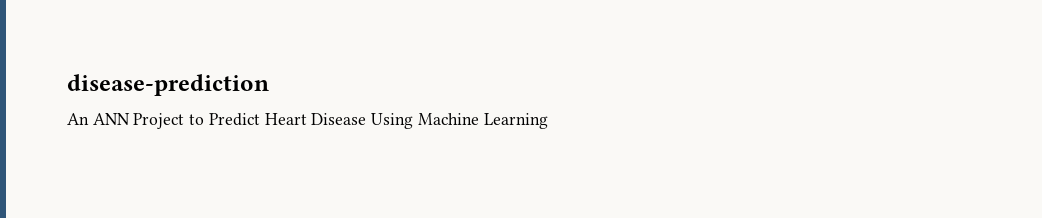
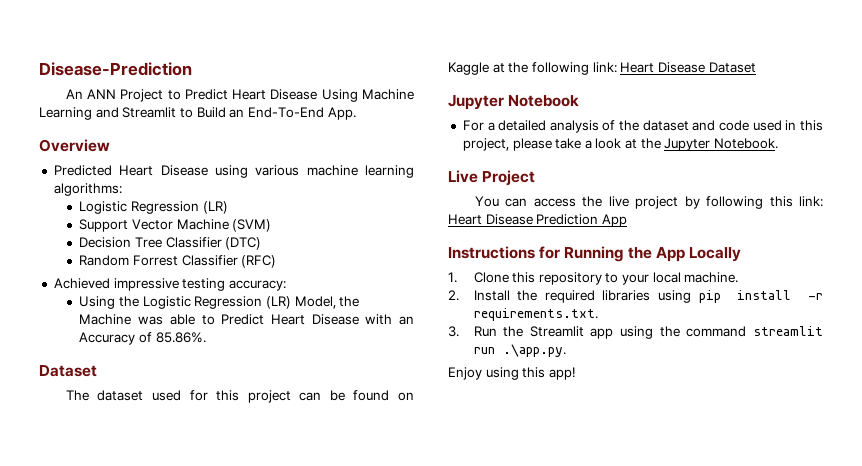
[67,74,269,96] disease-prediction -> [39,62,192,76] Disease-Prediction
(548, 121) none -> [95,107,356,120] [39,139,110,152] [53,165,414,178] [53,183,122,196] [79,201,228,214] [79,219,272,232] [79,237,262,250] [79,255,277,268] [53,278,286,291] [79,296,360,309] [79,314,415,325] [79,332,206,345] [39,365,97,377] [65,390,414,403] [448,62,756,75] [448,95,580,110] [462,120,823,133] [462,138,779,151] [448,170,536,186] [474,196,823,209] [448,214,627,227] [448,246,741,262] [448,272,739,285] [448,290,823,303] [473,308,598,321] [448,326,823,339] [473,344,566,357] [448,367,575,380] and Streamlit to Build an End-To-End App. // Overview // Predicted Heart Disease using various machine learning algorithms: // Logistic Regression (LR) // Support Vector Machine (SVM) // Decision Tree Classifier (DTC) // Random Forrest Classifier (RFC) // Achieved impressive testing accuracy: // Using the Logistic Regression (LR) Model, the Machine was able to Predict Heart Disease with an Accuracy of 85.86%. // Dataset // The dataset used for this project can be found on Kaggle at the following link: Heart Disease Dataset // Jupyter Notebook // For a detailed analysis of the dataset and code used in this project, please take a look at the Jupyter Notebook. // Live Project // You can access the live project by following this link: Heart Disease Prediction App // Instructions for Running the App Locally // 1. Clone this repository to your local machine. // 2. Install the required libraries using pip install -r requirements.txt. // 3. Run the Streamlit app using the command streamlit run .\app.py. // Enjoy using this app!

